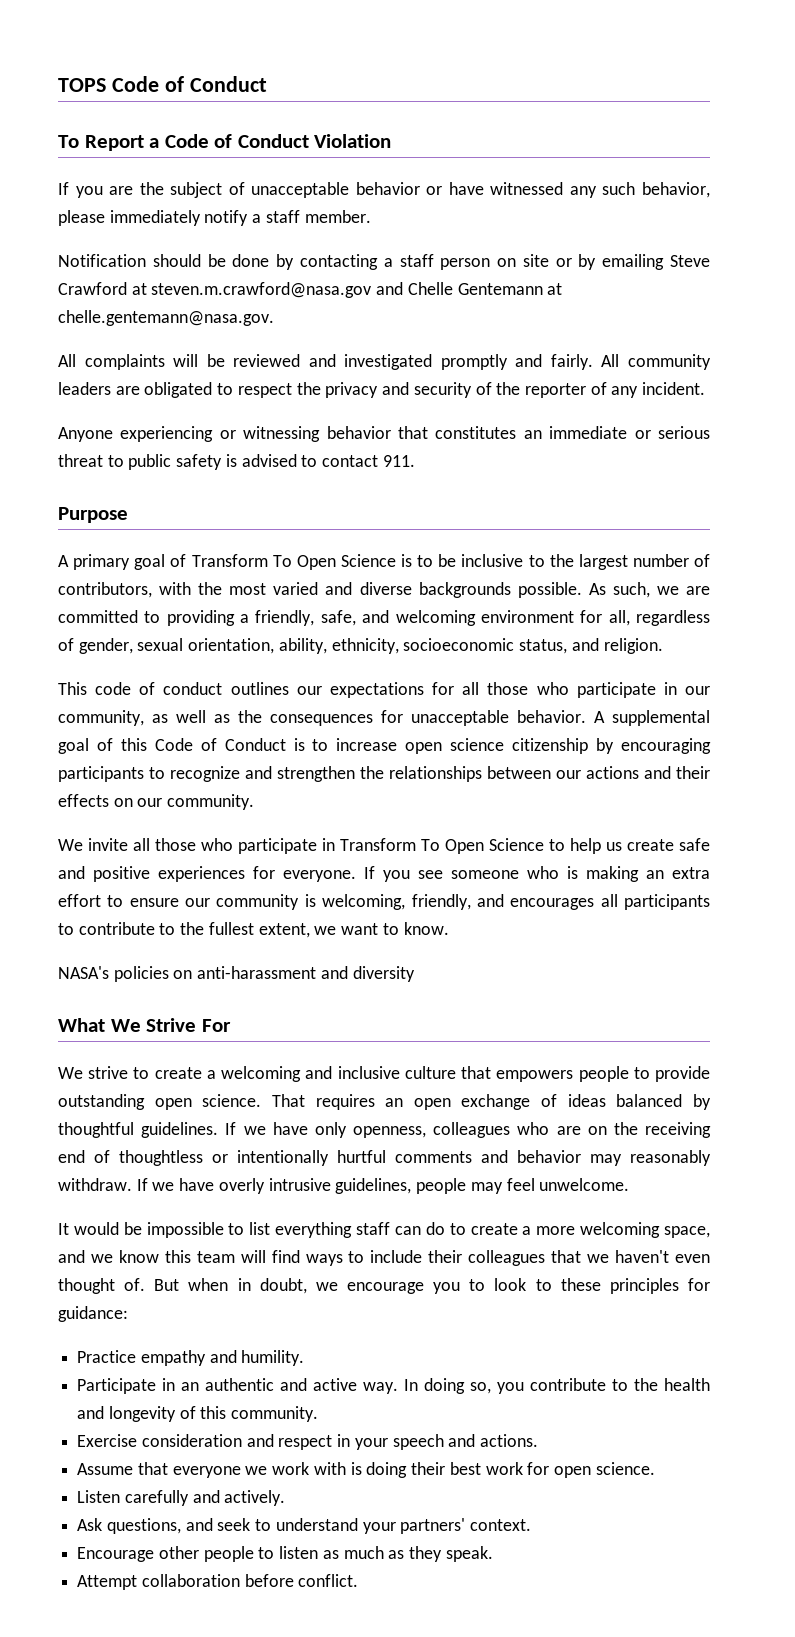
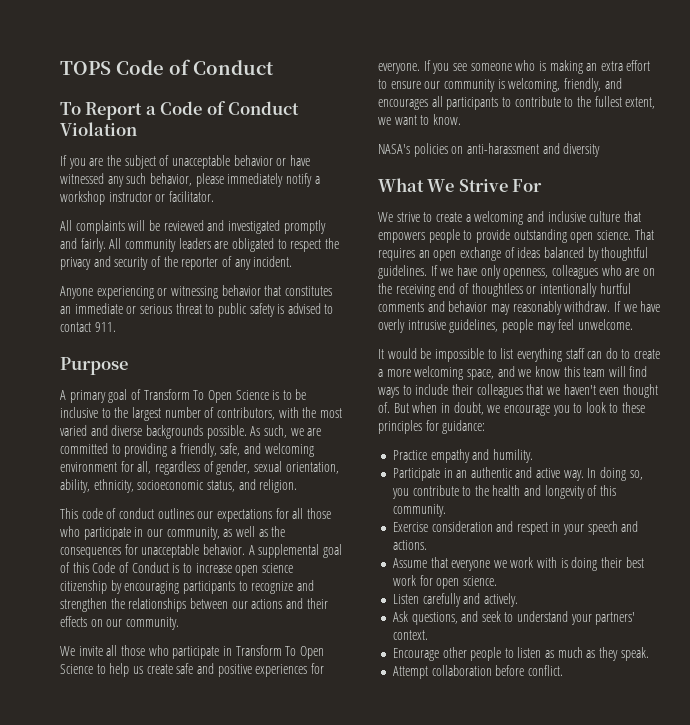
[265,210,371,223] [58,254,711,270] [58,282,563,298] [58,310,274,326] staff member. // Notification should be done by contacting a staff person on site or by emailing Steve Crawford at steven.m.crawford@nasa.gov and Chelle Gentemann at chelle.gentemann@nasa.gov. -> [60,191,214,205] workshop instructor or facilitator.

